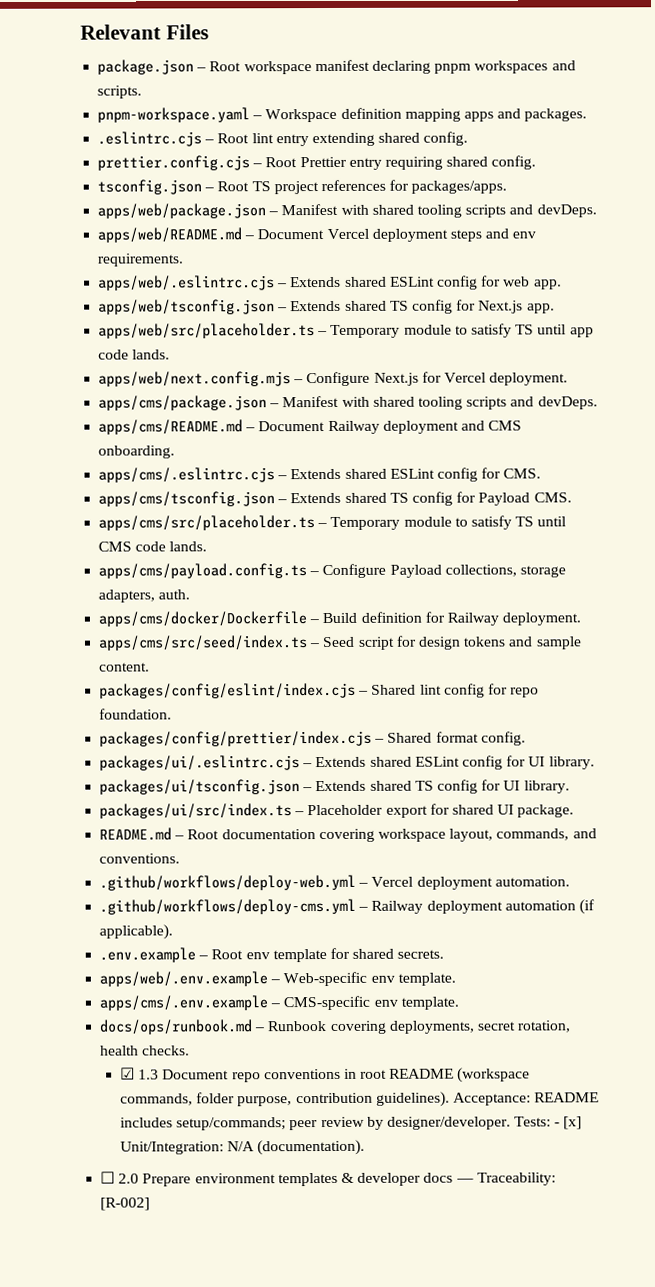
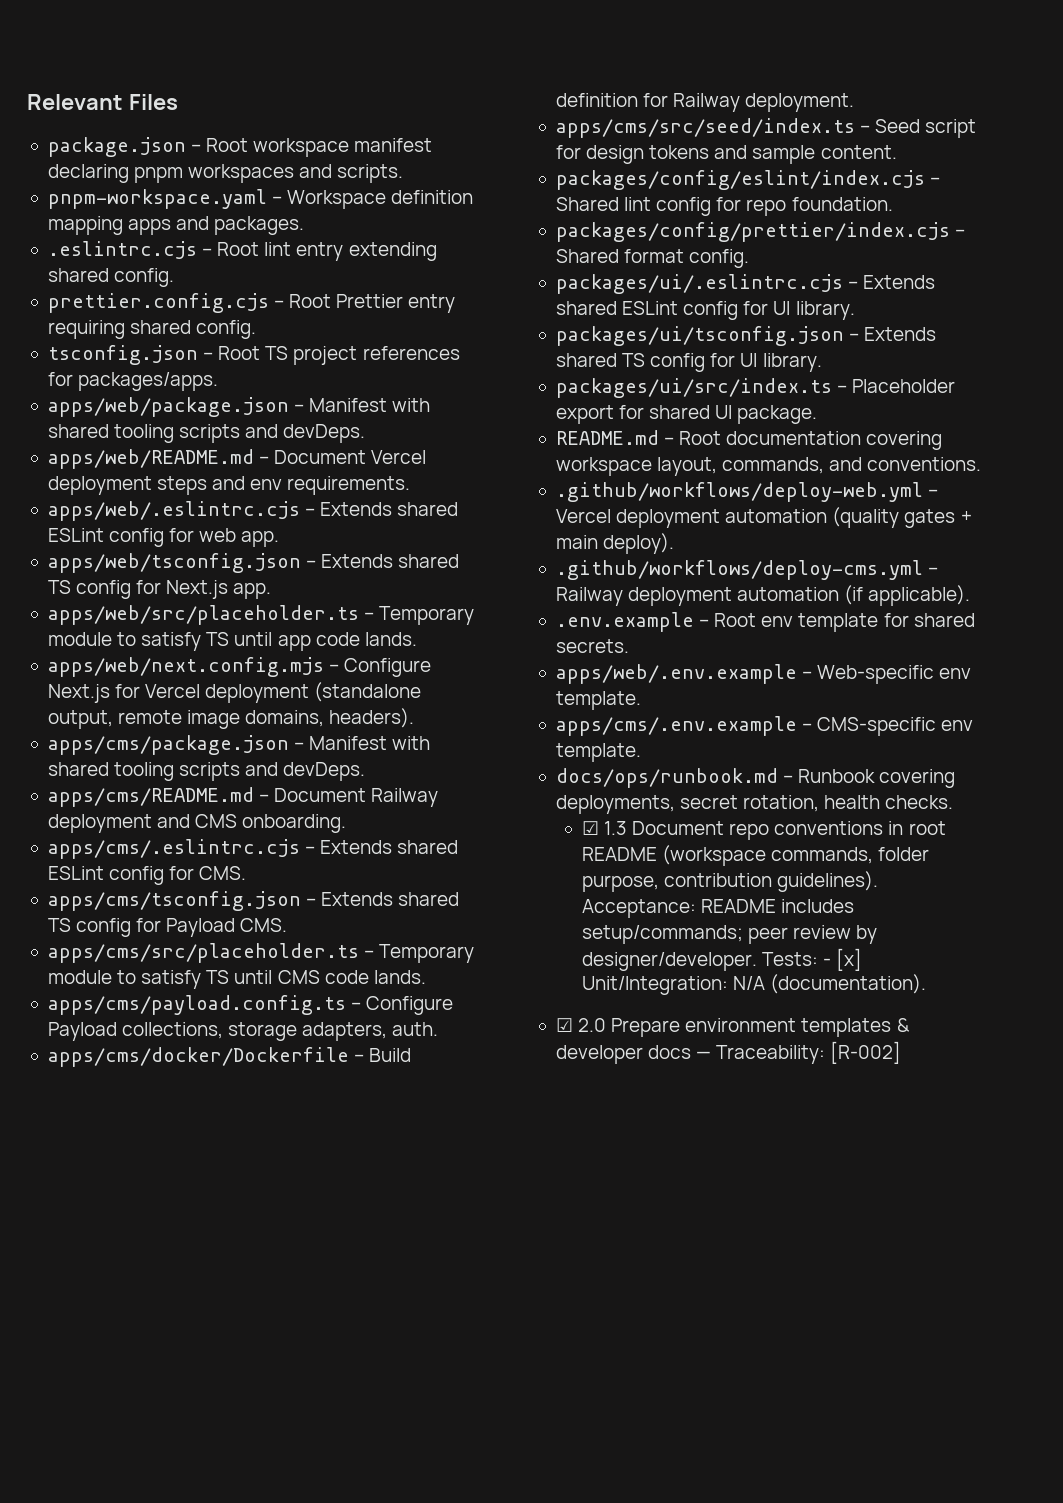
[489,372,569,386] deployment. -> [205,682,422,703] [47,708,415,729] deployment (standalone output, remote image domains, headers).
[494,876,570,887] automation. -> [725,507,972,528] [555,533,675,554] automation (quality gates + main deploy).
[100,1171,116,1184] ☐ -> [555,1018,573,1032] ☑

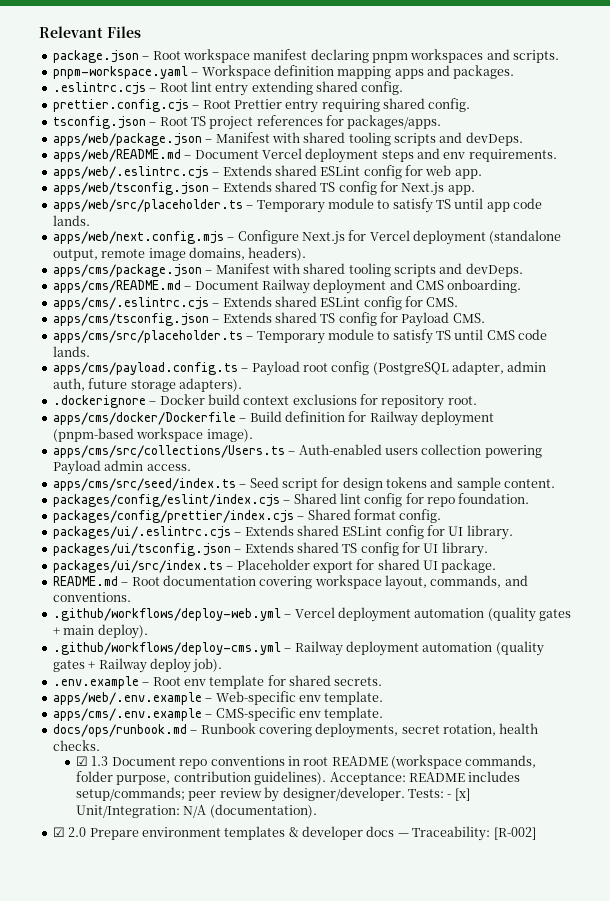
[366,996,454,1015] [47,1022,439,1041] Configure Payload collections, storage adapters, auth. -> [251,361,547,376] [52,378,242,392] [52,394,477,409] Payload root config (PostgreSQL adapter, admin auth, future storage adapters). // .dockerignore – Docker build context exclusions for repository root.
[745,93,855,112] deployment. -> [421,411,494,426] [52,428,253,442] [52,444,542,458] [52,460,191,475] deployment (pnpm-based workspace image). // apps/cms/src/collections/Users.ts – Auth-enabled users collection powering Payload admin access.
[844,585,971,606] (if applicable). -> [495,641,544,656] [52,658,223,673] (quality gates + Railway deploy job).

